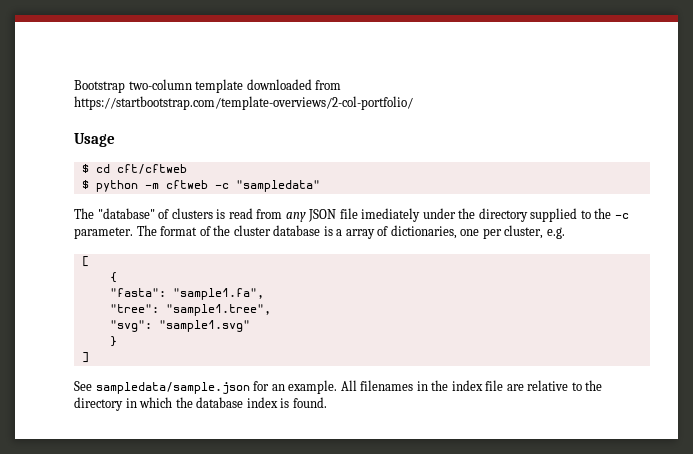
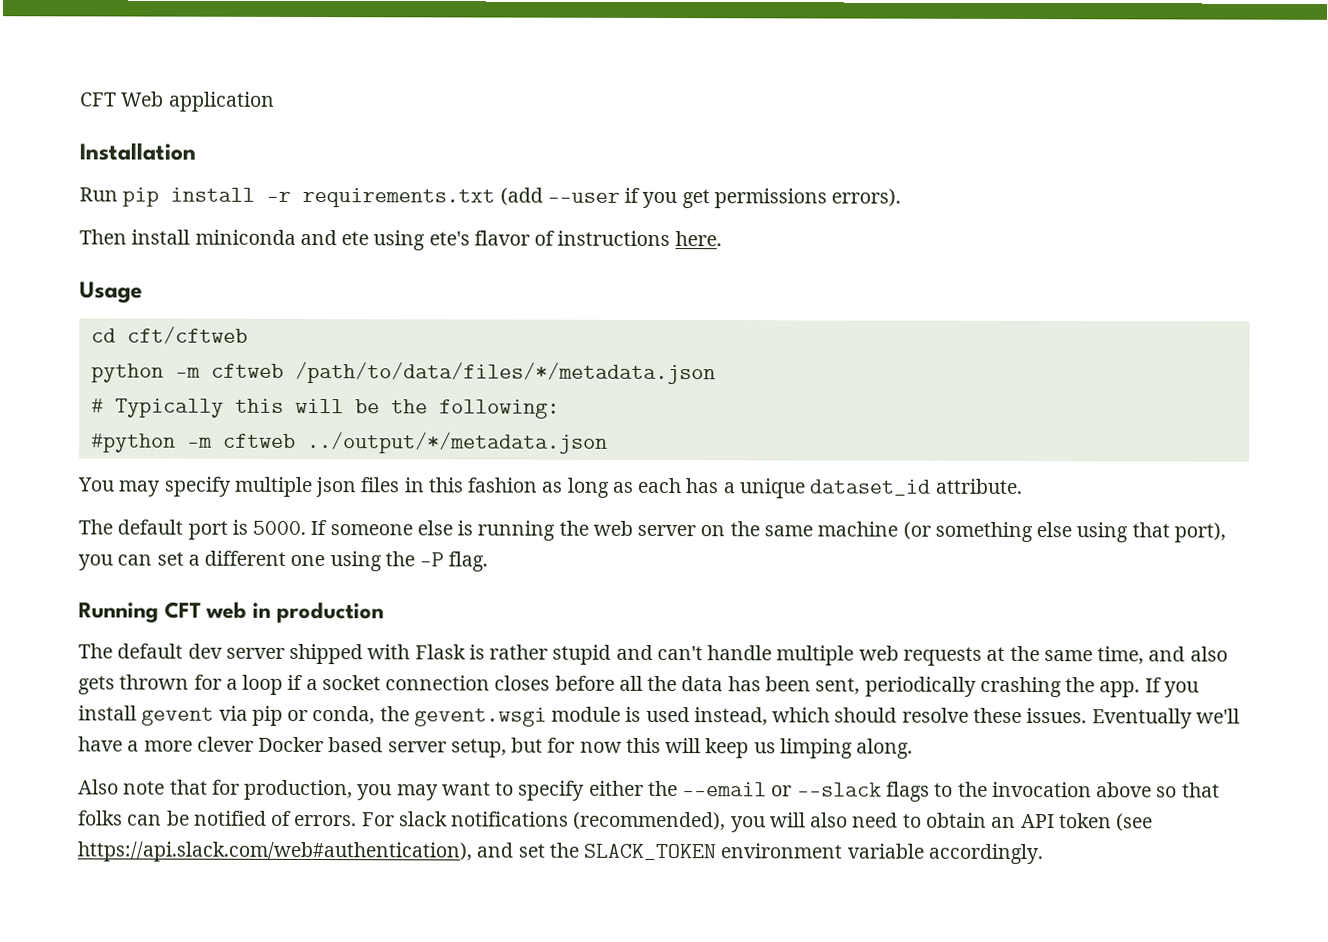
[74,79,342,93] [74,96,413,110] Bootstrap two-column template downloaded from https://startbootstrap.com/template-overviews/2-col-portfolio/ -> [80,91,275,112] [79,142,196,161] [79,187,902,209] [79,229,722,251] CFT Web application // Installation // Run pip install -r requirements.txt (add --user if you get permissions errors). // Then install miniconda and ete using ete's flavor of instructions here.
[81,164,89,173] $ -> (143, 292) none
[81,180,89,189] $ -> (248, 335) none
[214,180,320,192] [74,208,629,222] [74,225,565,239] [81,256,89,267] [109,272,117,283] [109,288,264,300] [109,304,271,316] [109,320,250,332] [109,336,117,347] [81,352,89,363] [74,380,603,394] [74,397,327,411] -c "sampledata" // The "database" of clusters is read from any JSON file imediately under the directory supplied to the -c parameter. The format of the cluster database is a array of dictionaries, one per cluster, e.g. // [ // { // "fasta": "sample1.fa", // "tree": "sample1.tree", // "svg": "sample1.svg" // } // ] // See sampledata/sample.json for an example. All filenames in the index file are relative to the directory in which the database index is found. -> [294,361,716,385] [90,398,560,419] [90,432,608,454] [77,476,1022,499] [78,519,1226,543] [78,550,489,572] [78,601,385,624] [78,643,1228,666] [78,674,1199,698] [78,705,1240,729] [78,736,914,759] [78,779,1220,802] [78,810,1154,833] [77,841,1043,865] /path/to/data/files/*/metadata.json // # Typically this will be the following: // #python -m cftweb ../output/*/metadata.json // You may specify multiple json files in this fashion as long as each has a unique dataset_id attribute. // The default port is 5000. If someone else is running the web server on the same machine (or something else using that port), you can set a different one using the -P flag. // Running CFT web in production // The default dev server shipped with Flask is rather stupid and can't handle multiple web requests at the same time, and also gets thrown for a loop if a socket connection closes before all the data has been sent, periodically crashing the app. If you install gevent via pip or conda, the gevent.wsgi module is used instead, which should resolve these issues. Eventually we'll have a more clever Docker based server setup, but for now this will keep us limping along. // Also note that for production, you may want to specify either the --email or --slack flags to the invocation above so that folks can be notified of errors. For slack notifications (recommended), you will also need to obtain an API token (see https://api.slack.com/web#authentication), and set the SLACK_TOKEN environment variable accordingly.

